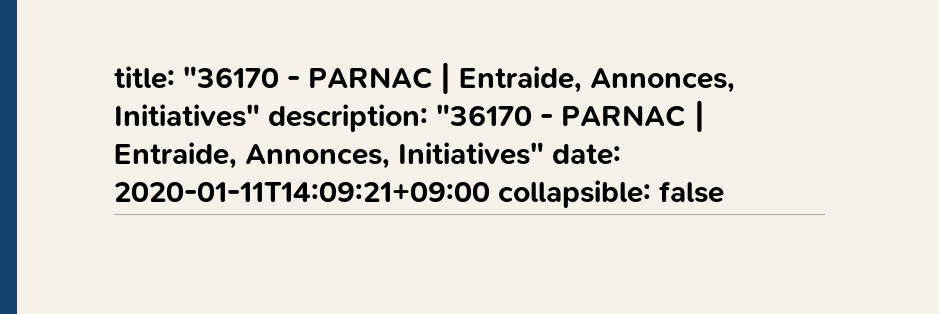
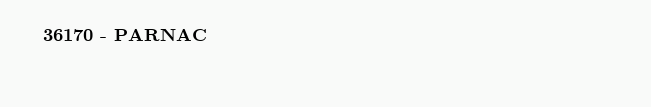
[114,62,735,94] [114,100,704,132] [114,142,622,169] [114,180,725,208] title: "36170 - PARNAC | Entraide, Annonces, Initiatives" description: "36170 - PARNAC | Entraide, Annonces, Initiatives" date: 2020-01-11T14:09:21+09:00 collapsible: false -> [43,28,207,41] 36170 - PARNAC

